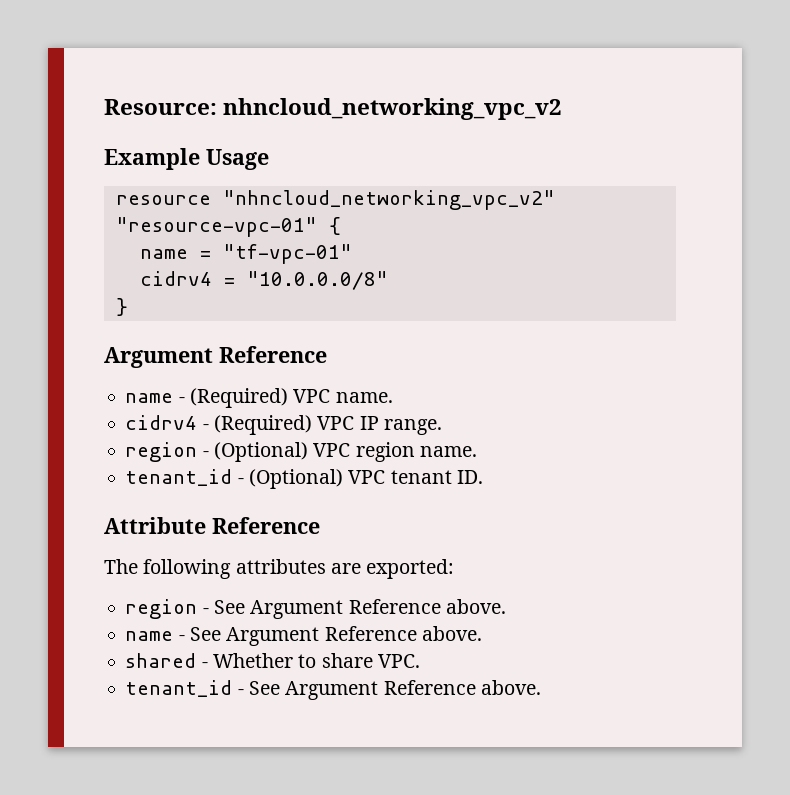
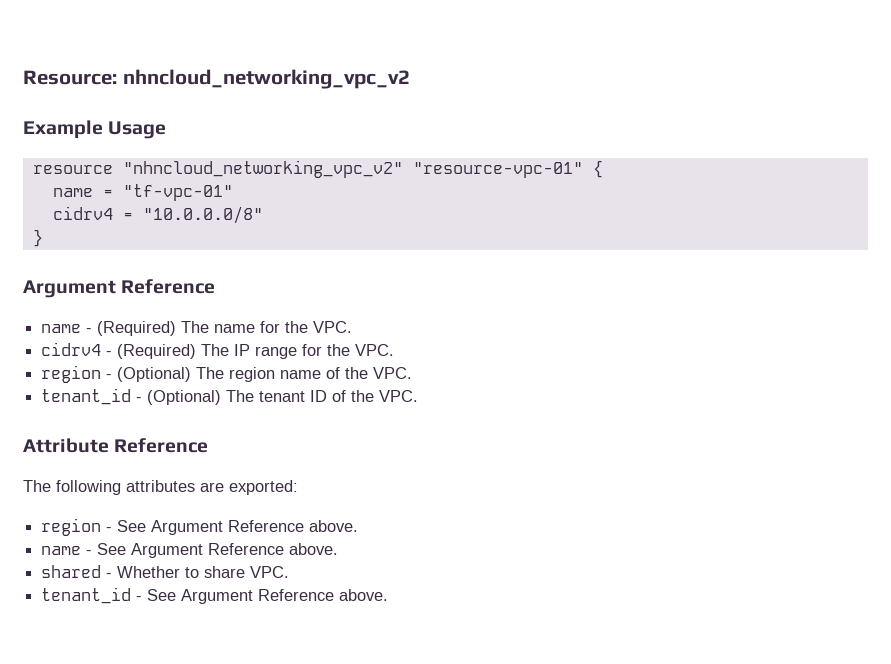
[293,389,393,403] [125,415,442,435] [125,442,477,462] [125,469,483,489] VPC name. // cidrv4 - (Required) VPC IP range. // region - (Optional) VPC region name. // tenant_id - (Optional) VPC tenant ID. -> [181,321,353,333] [41,342,395,359] [41,365,413,383] [41,388,419,405] The name for the VPC. // cidrv4 - (Required) The IP range for the VPC. // region - (Optional) The region name of the VPC. // tenant_id - (Optional) The tenant ID of the VPC.

